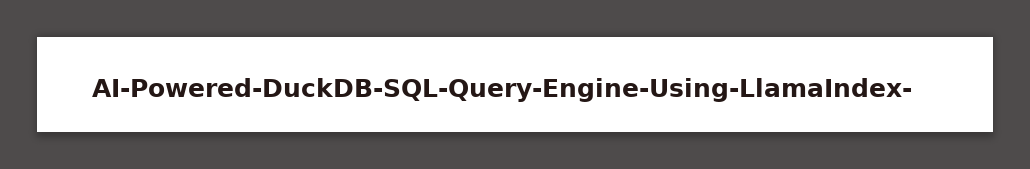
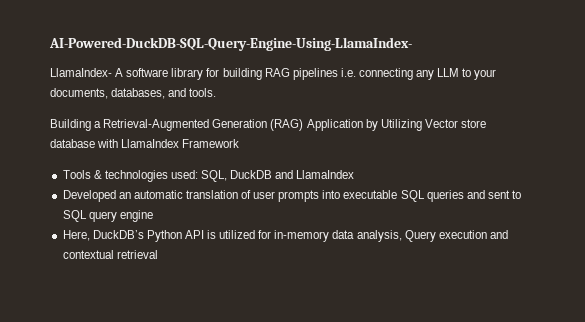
(912, 90) none -> [50,68,497,80] [50,88,217,99] [50,119,486,131] [50,139,240,148] [62,170,355,182] [62,190,522,202] [62,210,153,222] [62,230,508,242] [62,250,158,259] // LlamaIndex- A software library for building RAG pipelines i.e. connecting any LLM to your documents, databases, and tools. // Building a Retrieval-Augmented Generation (RAG) Application by Utilizing Vector store database with LlamaIndex Framework // Tools & technologies used: SQL, DuckDB and LlamaIndex // Developed an automatic translation of user prompts into executable SQL queries and sent to SQL query engine // Here, DuckDB’s Python API is utilized for in-memory data analysis, Query execution and contextual retrieval

